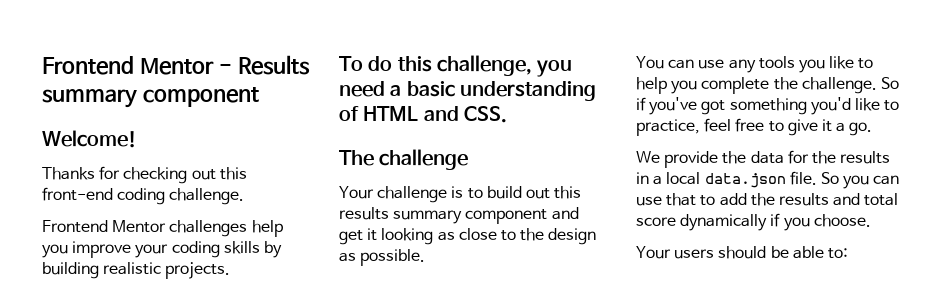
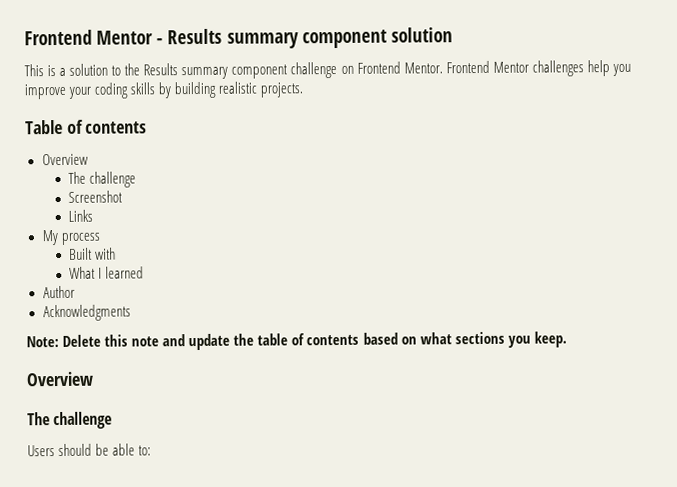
[42,130,137,148] [42,166,247,184] [42,187,245,205] // Welcome! // Thanks for checking out this front-end coding challenge. // -> [390,27,453,43] [24,61,443,80] solution // This is a solution to the Results summary component challenge on Frontend Mentor.
[339,55,573,77] [339,81,596,101] [339,106,507,123] [339,149,469,170] [339,186,582,203] [339,207,579,224] [339,228,597,245] [339,249,426,266] [636,56,874,73] [636,77,899,94] [636,97,900,115] [636,118,873,136] [636,150,891,168] [636,171,900,189] [636,193,899,206] [636,213,871,231] [636,246,715,259] To do this challenge, you need a basic understanding of HTML and CSS. // The challenge // Your challenge is to build out this results summary component and get it looking as close to the design as possible. // You can use any tools you like to help you complete the challenge. So if you've got something you'd like to practice, feel free to give it a go. // We provide the data for the results in a local data.json file. So you can use that to add the results and total score dynamically if you choose. // Your users -> [25,119,148,135] [41,153,89,166] [68,171,137,188] [68,190,124,203] [68,209,94,222] [41,230,101,246] [69,247,117,260] [69,266,145,279] [42,285,75,299] [42,304,131,322] [26,331,567,351] [26,371,94,387] [27,411,113,430] [27,445,55,457] Table of contents // Overview // The challenge // Screenshot // Links // My process // Built with // What I learned // Author // Acknowledgments // Note: Delete this note and update the table of contents based on what sections you keep. // Overview // The challenge // Users

